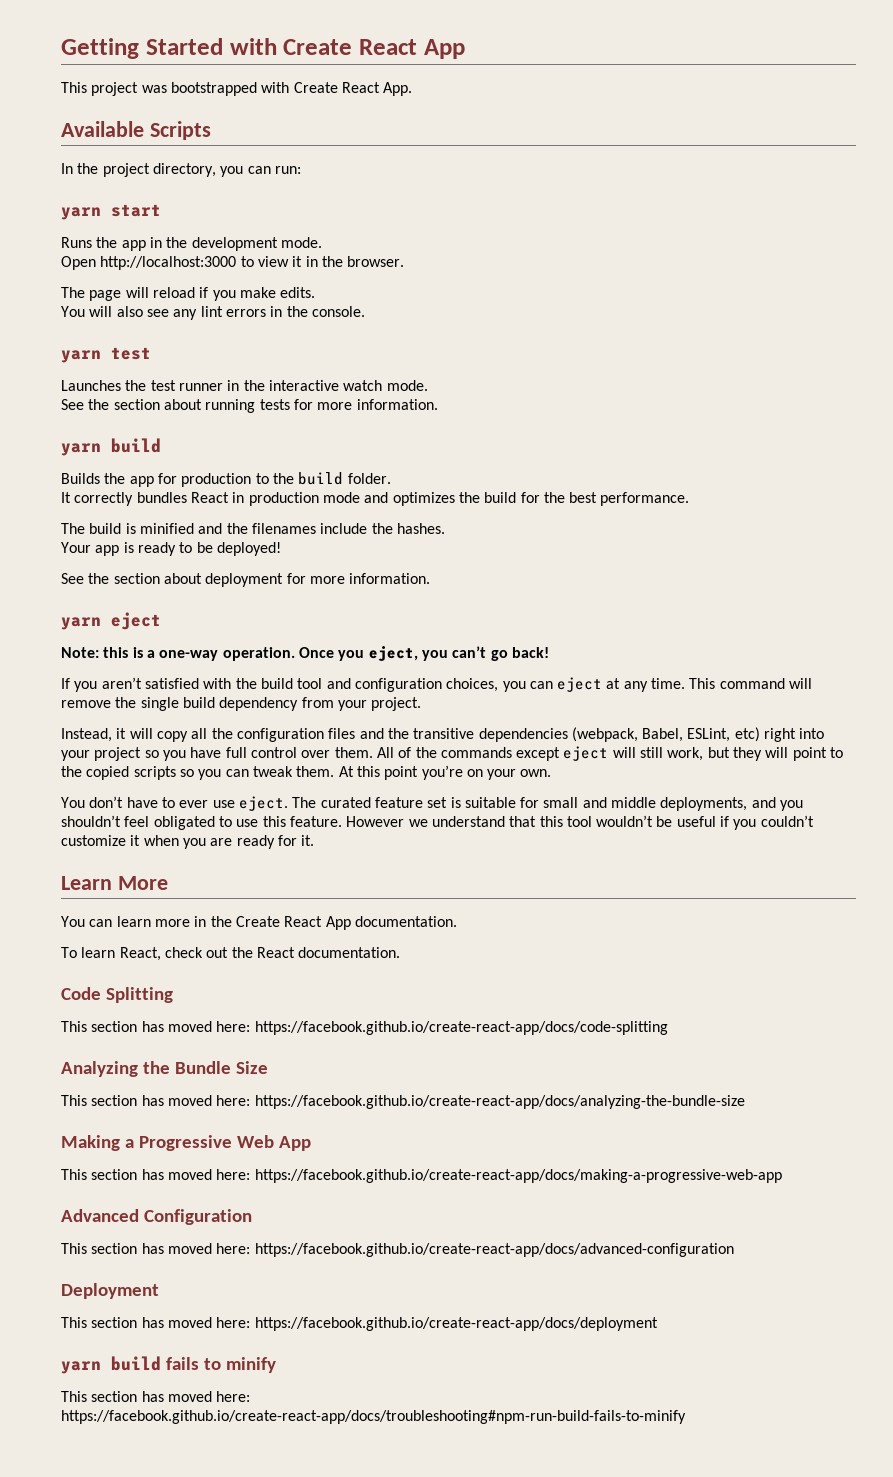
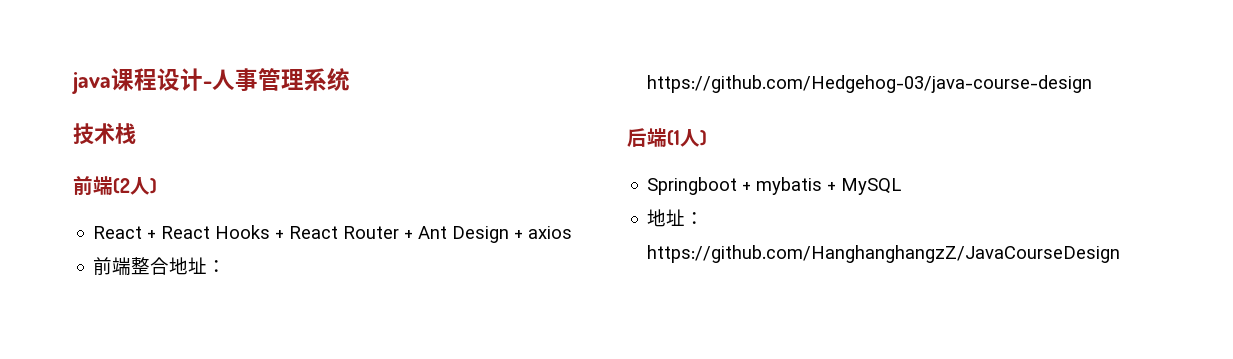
[61,38,465,59] [61,82,413,96] [61,121,211,140] [61,163,301,177] [61,204,161,220] [61,237,322,251] [61,256,405,270] [61,287,316,301] [61,306,365,320] [61,347,151,363] [61,380,428,391] [61,399,438,413] [61,438,161,456] [61,472,391,487] [61,492,690,506] [61,523,445,534] [61,542,281,556] [61,573,431,587] [61,612,161,630] [61,646,549,661] [61,677,813,692] [61,697,422,711] [61,727,825,742] [61,746,844,761] [61,765,552,780] [61,796,804,811] [61,815,814,830] [61,835,315,849] [61,876,168,890] [61,916,457,930] [61,947,401,961] [61,987,173,1003] [61,1021,668,1035] [61,1061,268,1077] [61,1095,745,1109] [61,1135,311,1151] [61,1169,782,1183] [61,1209,252,1225] [61,1243,734,1257] [61,1283,159,1299] [61,1317,658,1331] [61,1356,276,1374] [61,1391,251,1402] [61,1410,686,1424] Getting Started with Create React App // This project was bootstrapped with Create React App. // Available Scripts // In the project directory, you can run: // yarn start // Runs the app in the development mode. // Open http://localhost:3000 to view it in the browser. // The page will reload if you make edits. // You will also see any lint errors in the console. // yarn test // Launches the test runner in the interactive watch mode. // See the section about running tests for more information. // yarn build // Builds the app for production to the build folder. // It correctly bundles React in production mode and optimizes the build for the best performance. // The build is minified and the filenames include the hashes. // Your app is ready to be deployed! // See the section about deployment for more information. // yarn eject // Note: this is a one-way operation. Once you eject, you can’t go back! // If you aren’t satisfied with the build tool and configuration choices, you can eject at any time. This command will remove the single build dependency from your project. // Instead, it will copy all the configuration files and the transitive dependencies (webpack, Babel, ESLint, etc) right into your project so you have full control over them. All of the commands except eject will still work, but they will point to the copied scripts so you can tweak them. At this point you’re on your own. // You don’t have to ever use eject. The curated feature set is suitable for small and middle deployments, and you shouldn’t feel obligated to use this feature. However we understand that this tool wouldn’t be useful if you couldn’t customize it when you are ready for it. // Learn More // You can learn more in the Create React App documentation. // To learn React, check out the React documentation. // Code Splitting // This section has moved here: https://facebook.github.io/create-react-app/docs/code-splitting // Analyzing the Bundle Size // This section has moved here: https://facebook.github.io/create-react-app/docs/analyzing-the-bundle-size // Making a Progressive Web App // This section has moved here: https://facebook.github.io/create-react-app/docs/making-a-progressive-web-app // Advanced Configuration // This section has moved here: https://facebook.github.io/create-react-app/docs/advanced-configuration // Deployment // This section has moved here: https://facebook.github.io/create-react-app/docs/deployment // yarn build fails to minify // This section has moved here: https://facebook.github.io/create-react-app/docs/troubleshooting#npm-run-build-fails-to-minify -> [72,68,350,94] [73,123,136,145] [73,176,157,196] [93,225,573,243] [93,257,227,276] [647,75,1093,93] [627,128,707,147] [647,177,902,195] [647,209,705,227] [647,245,1121,263] java课程设计-人事管理系统 // 技术栈 // 前端(2人) // React + React Hooks + React Router + Ant Design + axios // 前端整合地址：https://github.com/Hedgehog-03/java-course-design // 后端(1人) // Springboot + mybatis + MySQL // 地址：https://github.com/HanghanghangzZ/JavaCourseDesign

